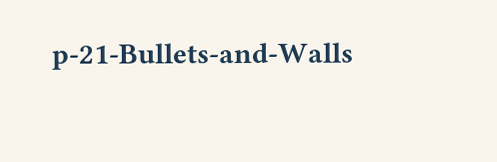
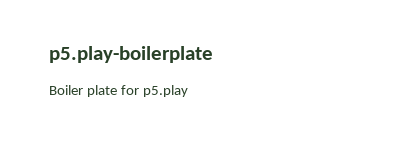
[51,42,353,70] p-21-Bullets-and-Walls -> [49,46,213,63] [49,85,188,97] p5.play-boilerplate // Boiler plate for p5.play

